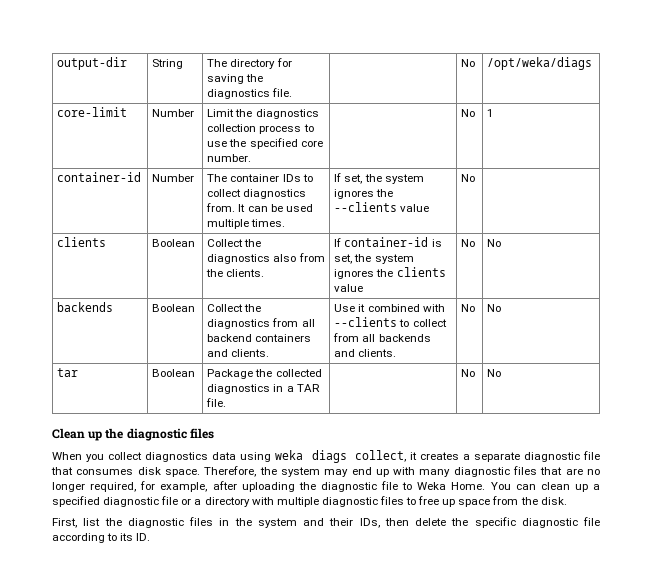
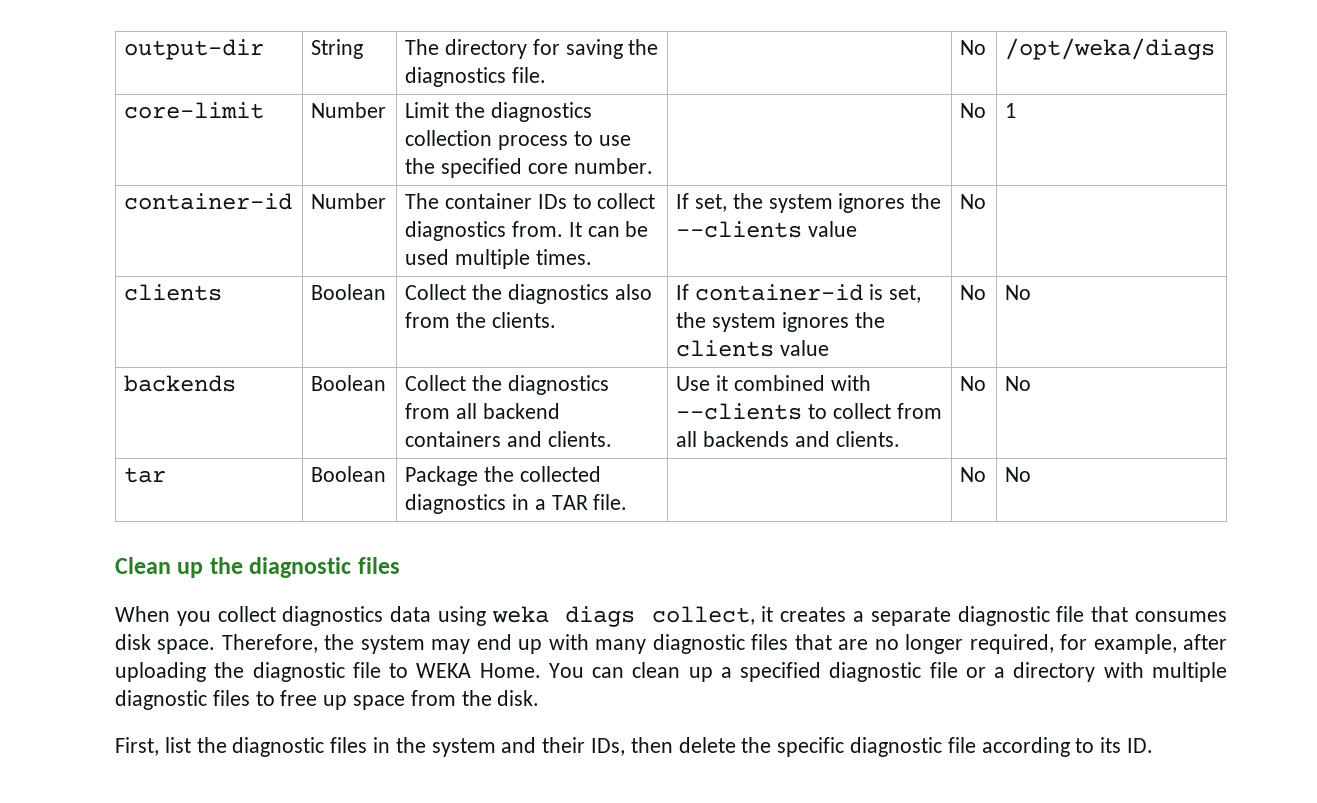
[417,482,447,490] Weka -> [416,663,472,678] WEKA

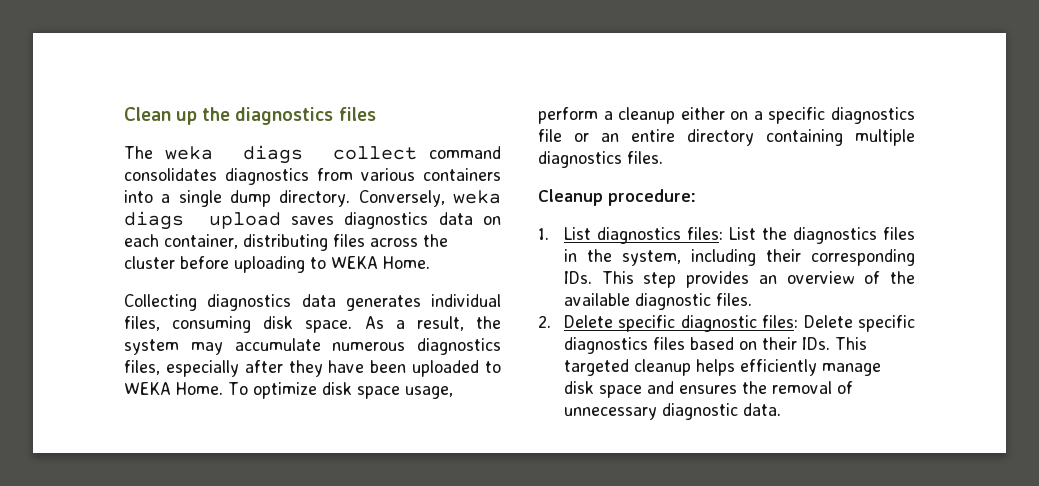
[124,39,265,60] [311,39,364,59] [405,39,659,59] [405,67,547,87] [960,40,987,55] [1005,38,1216,60] [124,102,265,119] [311,102,387,118] [405,102,592,122] [405,130,631,150] [405,158,653,178] [960,103,987,118] [1005,103,1017,118] [124,193,293,210] [311,193,387,209] [405,193,656,209] [405,221,649,241] [405,249,592,269] [676,193,942,213] [676,221,858,238] [960,194,987,209] [124,284,223,301] [311,284,387,300] [405,284,652,304] [405,312,556,328] [676,284,921,303] [676,312,885,332] [676,340,830,357] [960,285,987,300] [1005,285,1032,300] [124,375,237,392] [311,375,387,391] [405,375,609,395] [405,403,560,419] [405,431,612,447] [676,375,871,391] [676,403,942,420] [676,431,900,447] [960,376,987,391] [1005,376,1032,391] [124,467,167,483] [311,466,387,482] [405,466,601,486] [405,494,628,514] [960,467,987,482] [1005,467,1032,482] output-dir | String | The directory for saving the diagnostics file. | | No | /opt/weka/diags // core-limit | Number | Limit the diagnostics collection process to use the specified core number. | | No | 1 // container-id | Number | The container IDs to collect diagnostics from. It can be used multiple times. | If set, the system ignores the --clients value | No | // clients | Boolean | Collect the diagnostics also from the clients. | If container-id is set, the system ignores the clients value | No | No // backends | Boolean | Collect the diagnostics from all backend containers and clients. | Use it combined with --clients to collect from all backends and clients. | No | No // tar | Boolean | Package the collected diagnostics in a TAR file. | | No | No // -> (124, 114) none
[249,557,352,578] diagnostic -> [235,107,334,125] diagnostics
[115,606,1227,627] [115,634,1227,654] [115,662,1228,682] [115,690,540,710] [115,737,1154,757] When you collect diagnostics data using weka diags collect, it creates a separate diagnostic file that consumes disk space. Therefore, the system may end up with many diagnostic files that are no longer required, for example, after uploading the diagnostic file to WEKA Home. You can clean up a specified diagnostic file or a directory with multiple diagnostic files to free up space from the disk. // First, list the diagnostic files in the system and their IDs, then delete the specific diagnostic file according to its ID. -> [124,145,501,164] [124,168,501,185] [124,190,501,207] [124,211,501,230] [124,234,448,251] [124,256,430,273] [124,294,501,311] [124,316,502,333] [124,338,501,355] [124,360,501,377] [124,382,453,399] [538,107,915,124] [538,129,915,146] [538,151,663,168] [538,189,696,206] [538,227,915,244] [563,249,915,266] [563,271,915,288] [563,293,752,310] [538,315,915,332] [563,337,867,354] [563,359,881,376] [563,381,853,398] [563,403,781,420] The weka diags collect command consolidates diagnostics from various containers into a single dump directory. Conversely, weka diags upload saves diagnostics data on each container, distributing files across the cluster before uploading to WEKA Home. // Collecting diagnostics data generates individual files, consuming disk space. As a result, the system may accumulate numerous diagnostics files, especially after they have been uploaded to WEKA Home. To optimize disk space usage, perform a cleanup either on a specific diagnostics file or an entire directory containing multiple diagnostics files. // Cleanup procedure: // 1. List diagnostics files: List the diagnostics files in the system, including their corresponding IDs. This step provides an overview of the available diagnostic files. // 2. Delete specific diagnostic files: Delete specific diagnostics files based on their IDs. This targeted cleanup helps efficiently manage disk space and ensures the removal of unnecessary diagnostic data.

